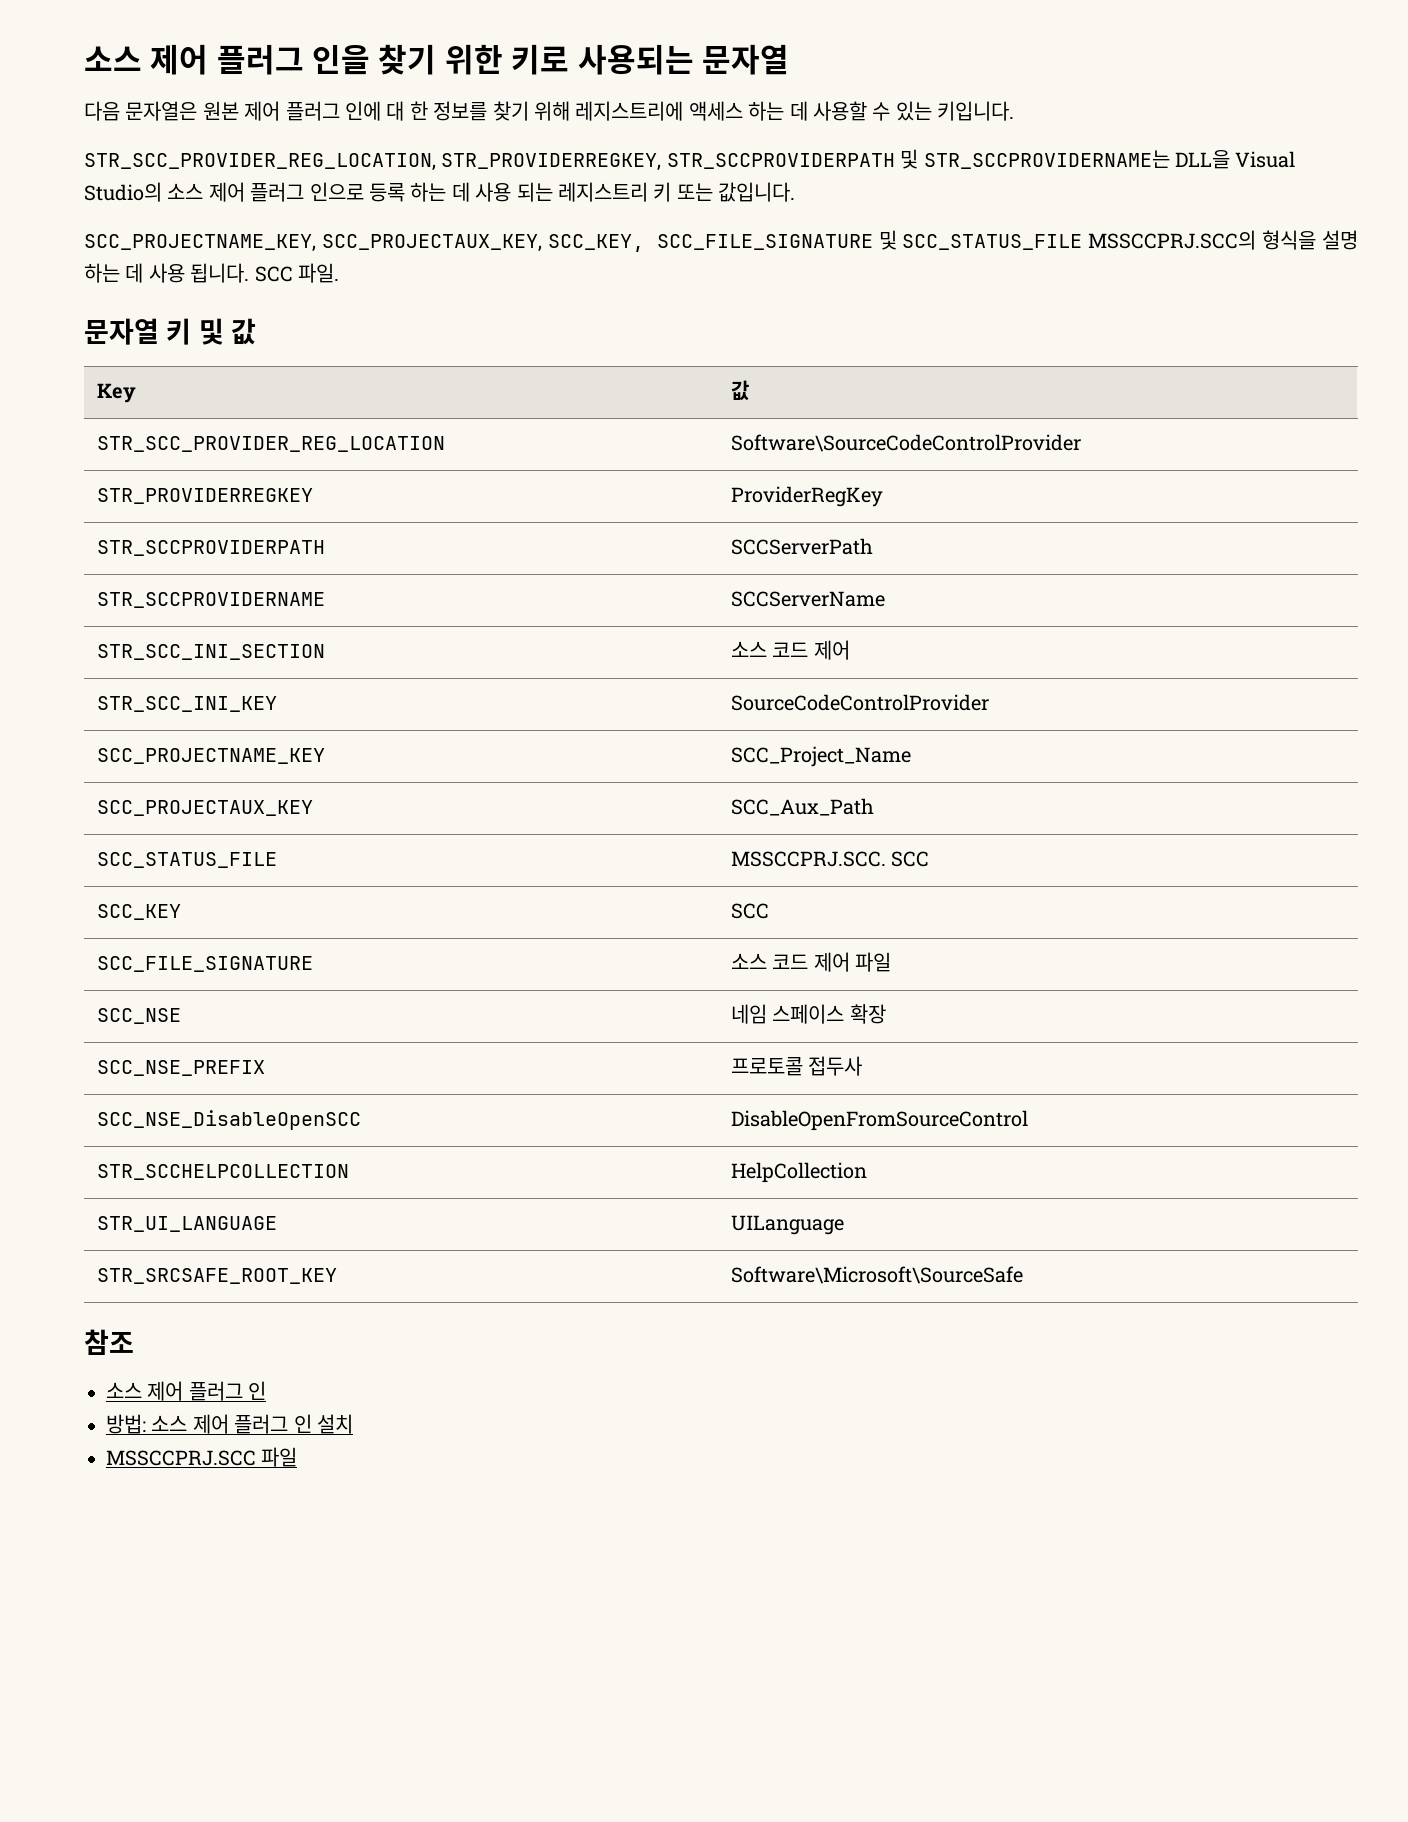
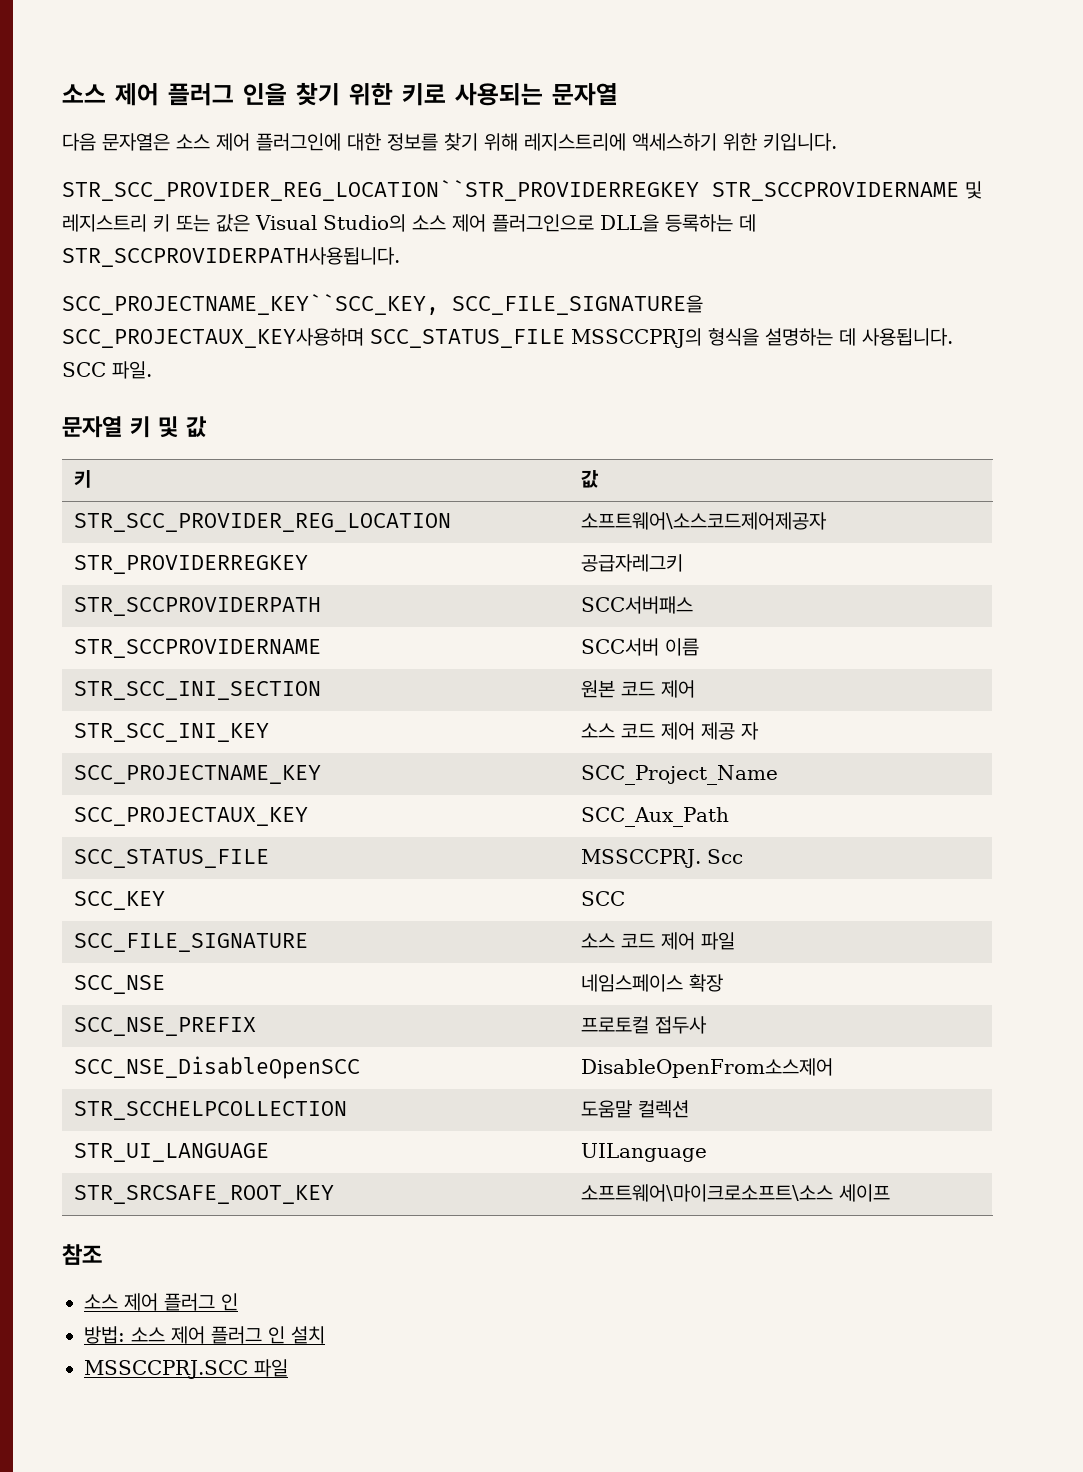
[202,101,1015,121] [84,149,1296,171] [84,182,796,202] [84,230,1358,252] [84,263,250,283] 원본 제어 플러그 인에 대 한 정보를 찾기 위해 레지스트리에 액세스 하는 데 사용할 수 있는 키입니다. // STR_SCC_PROVIDER_REG_LOCATION, STR_PROVIDERREGKEY, STR_SCCPROVIDERPATH 및 STR_SCCPROVIDERNAME는 DLL을 Visual Studio의 소스 제어 플러그 인으로 등록 하는 데 사용 되는 레지스트리 키 또는 값입니다. // SCC_PROJECTNAME_KEY, SCC_PROJECTAUX_KEY, SCC_KEY, SCC_FILE_SIGNATURE 및 SCC_STATUS_FILE MSSCCPRJ.SCC의 형식을 설명 하는 데 사용 됩니다. -> [176,133,837,151] [62,180,982,201] [62,214,756,232] [62,247,400,267] [62,294,703,315] [62,328,953,348] 소스 제어 플러그인에 대한 정보를 찾기 위해 레지스트리에 액세스하기 위한 키입니다. // STR_SCC_PROVIDER_REG_LOCATION``STR_PROVIDERREGKEY STR_SCCPROVIDERNAME 및 레지스트리 키 또는 값은 Visual Studio의 소스 제어 플러그인으로 DLL을 등록하는 데 STR_SCCPROVIDERPATH사용됩니다. // SCC_PROJECTNAME_KEY``SCC_KEY, SCC_FILE_SIGNATURE을 SCC_PROJECTAUX_KEY사용하며 SCC_STATUS_FILE MSSCCPRJ의 형식을 설명하는 데 사용됩니다.
[96,383,136,403] Key -> [73,470,91,488] 키
[730,434,1081,452] Software\SourceCodeControlProvider -> [580,512,827,530] 소프트웨어\소스코드제어제공자
[730,486,883,507] ProviderRegKey -> [580,554,683,572] 공급자레그키
[730,538,873,555] SCCServerPath -> [580,596,693,614] SCC서버패스
[730,591,885,607] SCCServerName -> [580,638,699,656] SCC서버 이름
[730,641,767,658] 소스 -> [580,680,615,698] 원본
[730,694,989,711] SourceCodeControlProvider -> [580,722,759,740] 소스 코드 제어 제공 자
[730,851,930,867] MSSCCPRJ.SCC. SCC -> [580,849,743,868] MSSCCPRJ. Scc
[730,1004,845,1024] 네임 스페이스 -> [580,974,683,992] 네임스페이스
[730,1057,803,1076] 프로토콜 -> [580,1016,649,1034] 프로토컬
[730,1110,1028,1131] DisableOpenFromSourceControl -> [580,1058,833,1078] DisableOpenFrom소스제어
[730,1162,867,1183] HelpCollection -> [580,1100,689,1118] 도움말 컬렉션
[730,1266,1023,1284] Software\Microsoft\SourceSafe -> [580,1184,890,1202] 소프트웨어\마이크로소프트\소스 세이프

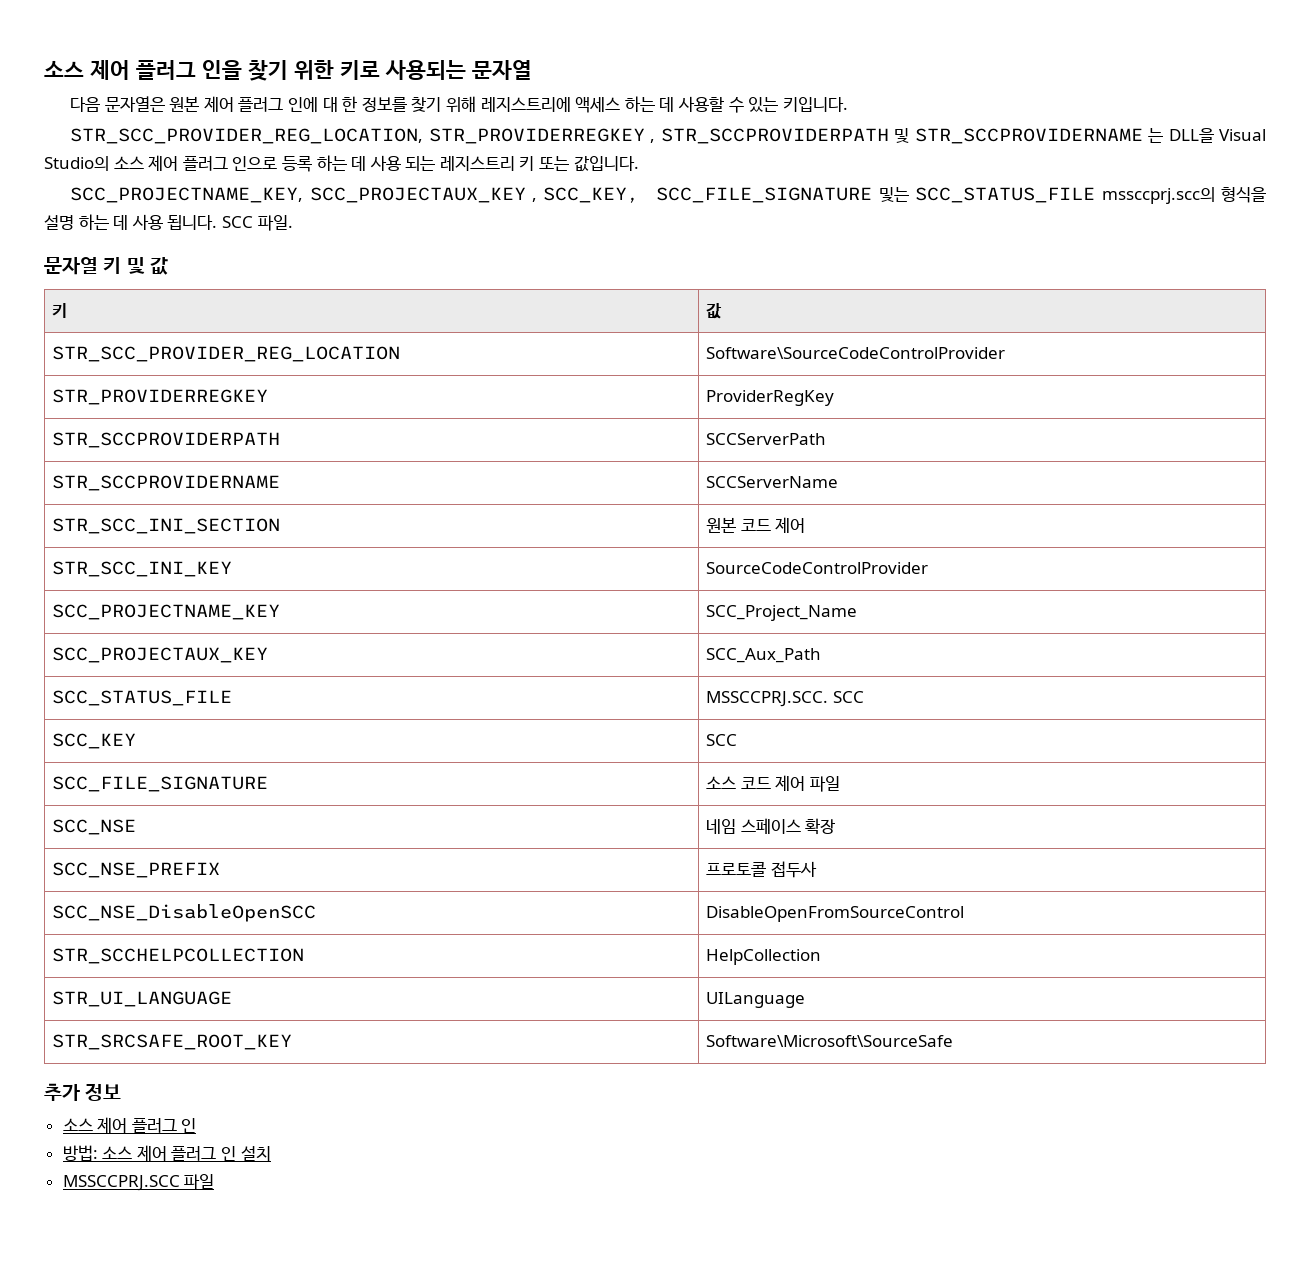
[176,133,837,151] [62,180,982,201] [62,214,756,232] [62,247,400,267] [62,294,703,315] [62,328,953,348] 소스 제어 플러그인에 대한 정보를 찾기 위해 레지스트리에 액세스하기 위한 키입니다. // STR_SCC_PROVIDER_REG_LOCATION``STR_PROVIDERREGKEY STR_SCCPROVIDERNAME 및 레지스트리 키 또는 값은 Visual Studio의 소스 제어 플러그인으로 DLL을 등록하는 데 STR_SCCPROVIDERPATH사용됩니다. // SCC_PROJECTNAME_KEY``SCC_KEY, SCC_FILE_SIGNATURE을 SCC_PROJECTAUX_KEY사용하며 SCC_STATUS_FILE MSSCCPRJ의 형식을 설명하는 데 사용됩니다. -> [169,96,848,113] [70,128,1266,144] [44,155,639,172] [70,187,1266,204] [44,214,218,230] 원본 제어 플러그 인에 대 한 정보를 찾기 위해 레지스트리에 액세스 하는 데 사용할 수 있는 키입니다. // STR_SCC_PROVIDER_REG_LOCATION, STR_PROVIDERREGKEY , STR_SCCPROVIDERPATH 및 STR_SCCPROVIDERNAME 는 DLL을 Visual Studio의 소스 제어 플러그 인으로 등록 하는 데 사용 되는 레지스트리 키 또는 값입니다. // SCC_PROJECTNAME_KEY, SCC_PROJECTAUX_KEY , SCC_KEY, SCC_FILE_SIGNATURE 및는 SCC_STATUS_FILE mssccprj.scc의 형식을 설명 하는 데 사용 됩니다.
[580,512,827,530] 소프트웨어\소스코드제어제공자 -> [706,347,1006,359] Software\SourceCodeControlProvider
[580,554,683,572] 공급자레그키 -> [706,390,835,406] ProviderRegKey
[580,596,693,614] SCC서버패스 -> [706,433,827,445] SCCServerPath
[580,638,699,656] SCC서버 이름 -> [706,476,839,488] SCCServerName
[580,722,759,740] 소스 코드 제어 제공 자 -> [706,562,929,574] SourceCodeControlProvider
[580,849,743,868] MSSCCPRJ. Scc -> [706,691,864,707] MSSCCPRJ.SCC. SCC
[580,974,683,992] 네임스페이스 -> [706,818,801,834] 네임 스페이스
[580,1016,649,1034] 프로토컬 -> [706,862,767,877] 프로토콜
[580,1058,833,1078] DisableOpenFrom소스제어 -> [706,906,965,922] DisableOpenFromSourceControl
[580,1100,689,1118] 도움말 컬렉션 -> [706,949,822,965] HelpCollection
[580,1184,890,1202] [62,1244,102,1265] 소프트웨어\마이크로소프트\소스 세이프 // 참조 -> [706,1035,954,1047] [44,1083,122,1101] Software\Microsoft\SourceSafe // 추가 정보

